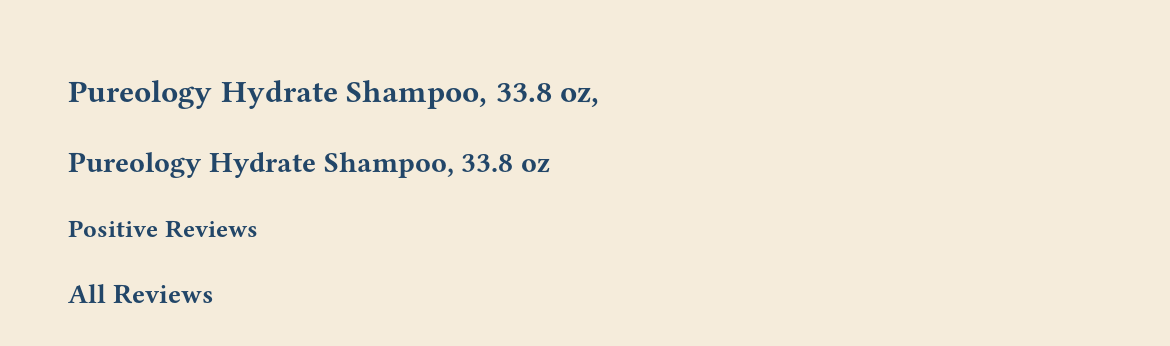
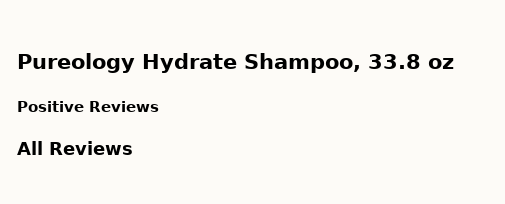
[68,80,600,109] [68,152,514,178] Pureology Hydrate Shampoo, 33.8 oz, // Pureology Hydrate Shampoo, 33.8 -> [17,53,421,73] Pureology Hydrate Shampoo, 33.8

